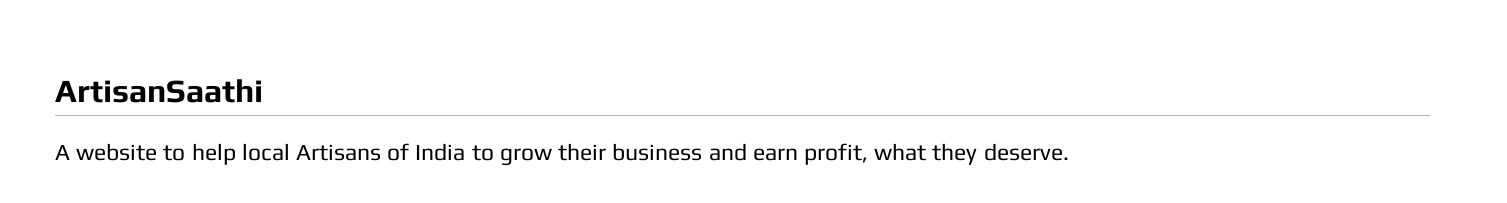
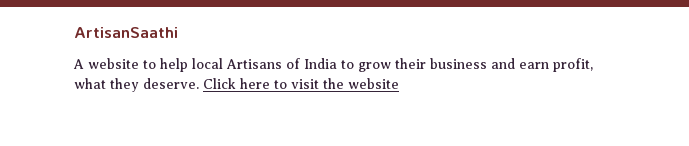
(1069, 152) none -> [203,78,399,89] Click here to visit the website

